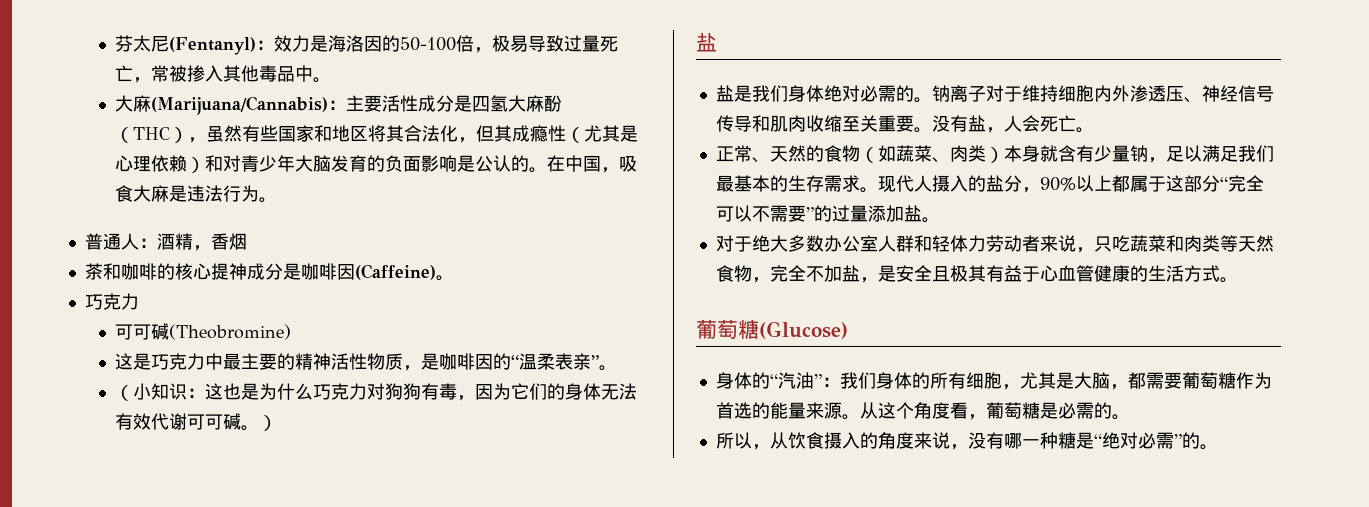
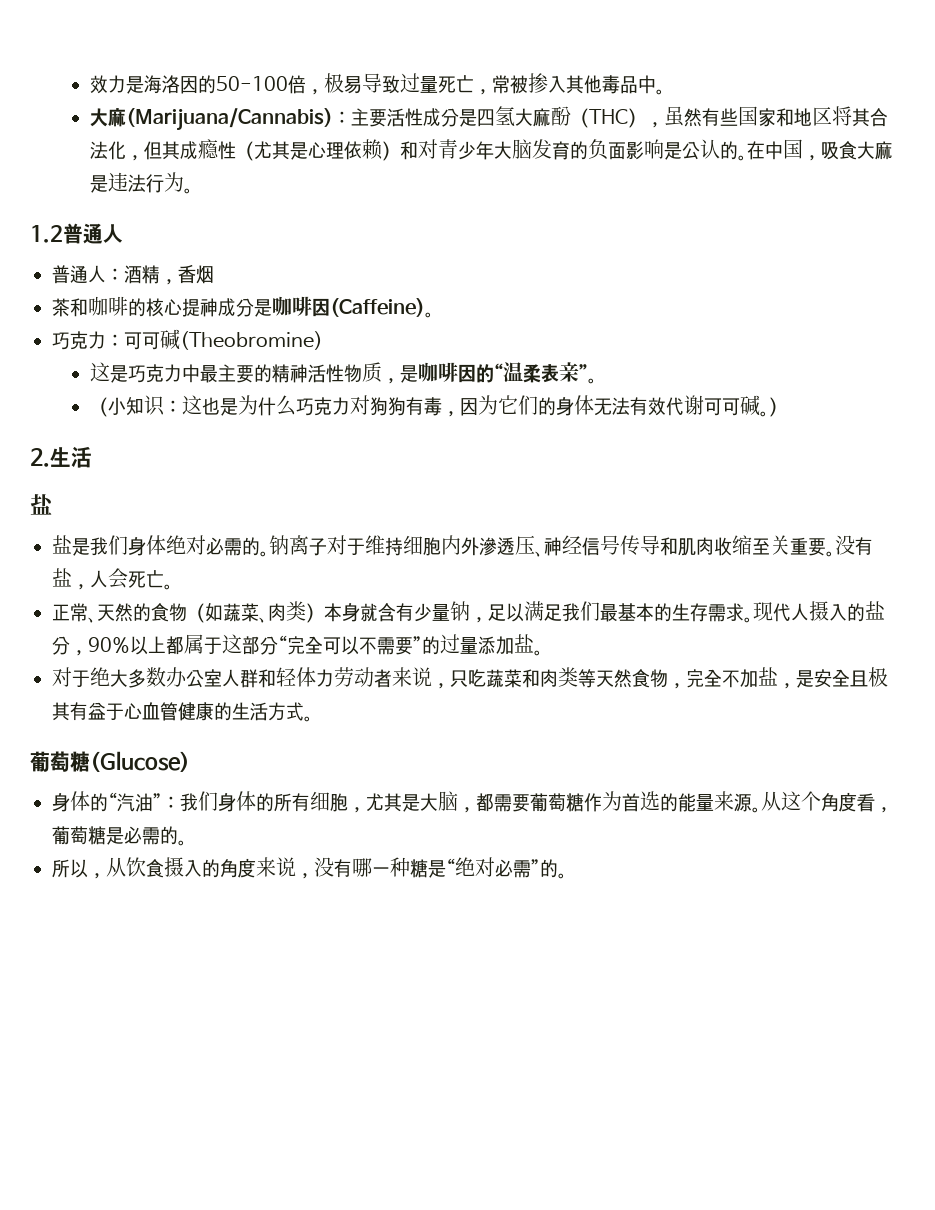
[114,35,274,55] 芬太尼(Fentanyl)： -> (90, 84) none
(277, 200) none -> [30,223,123,244] // 1.2普通人
(139, 301) // -> [106,334,124,347] ：
(277, 423) none -> [30,446,92,468] // 2.生活

